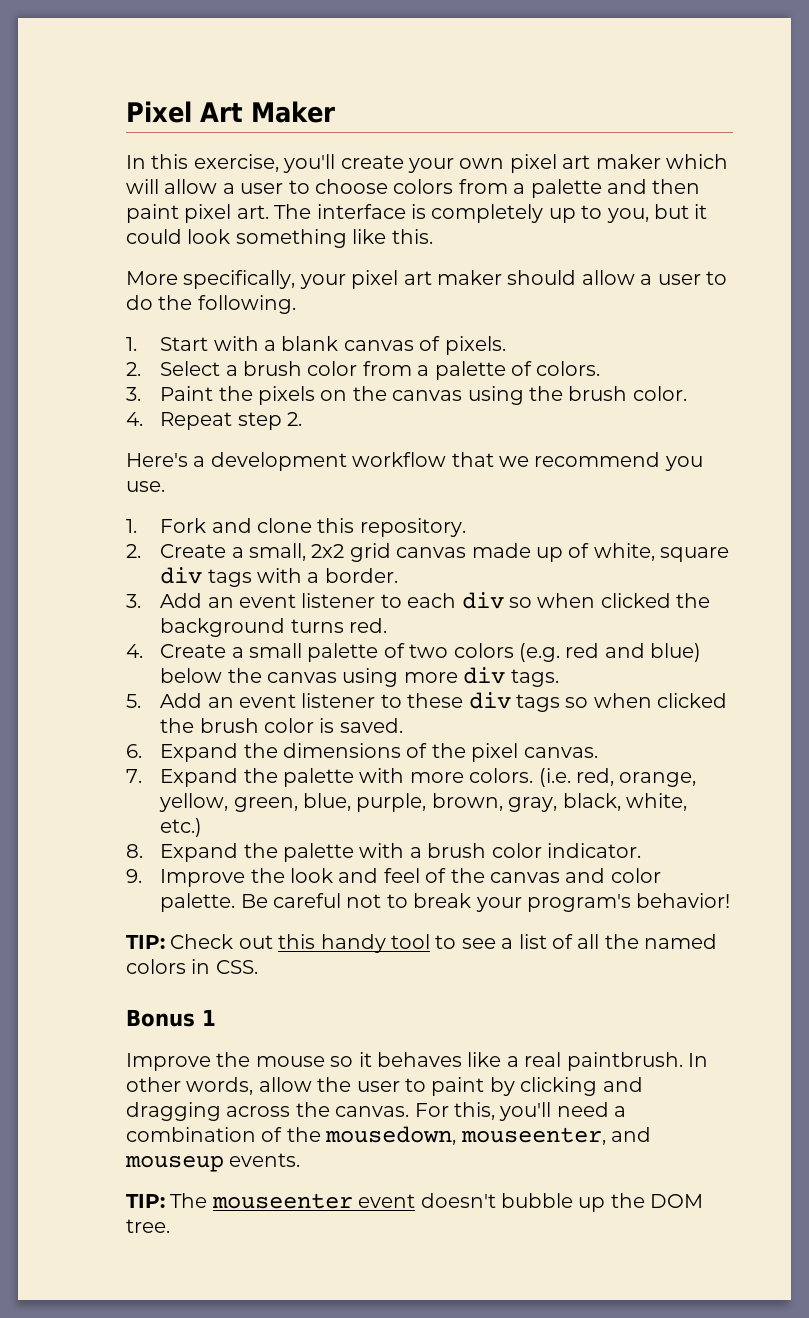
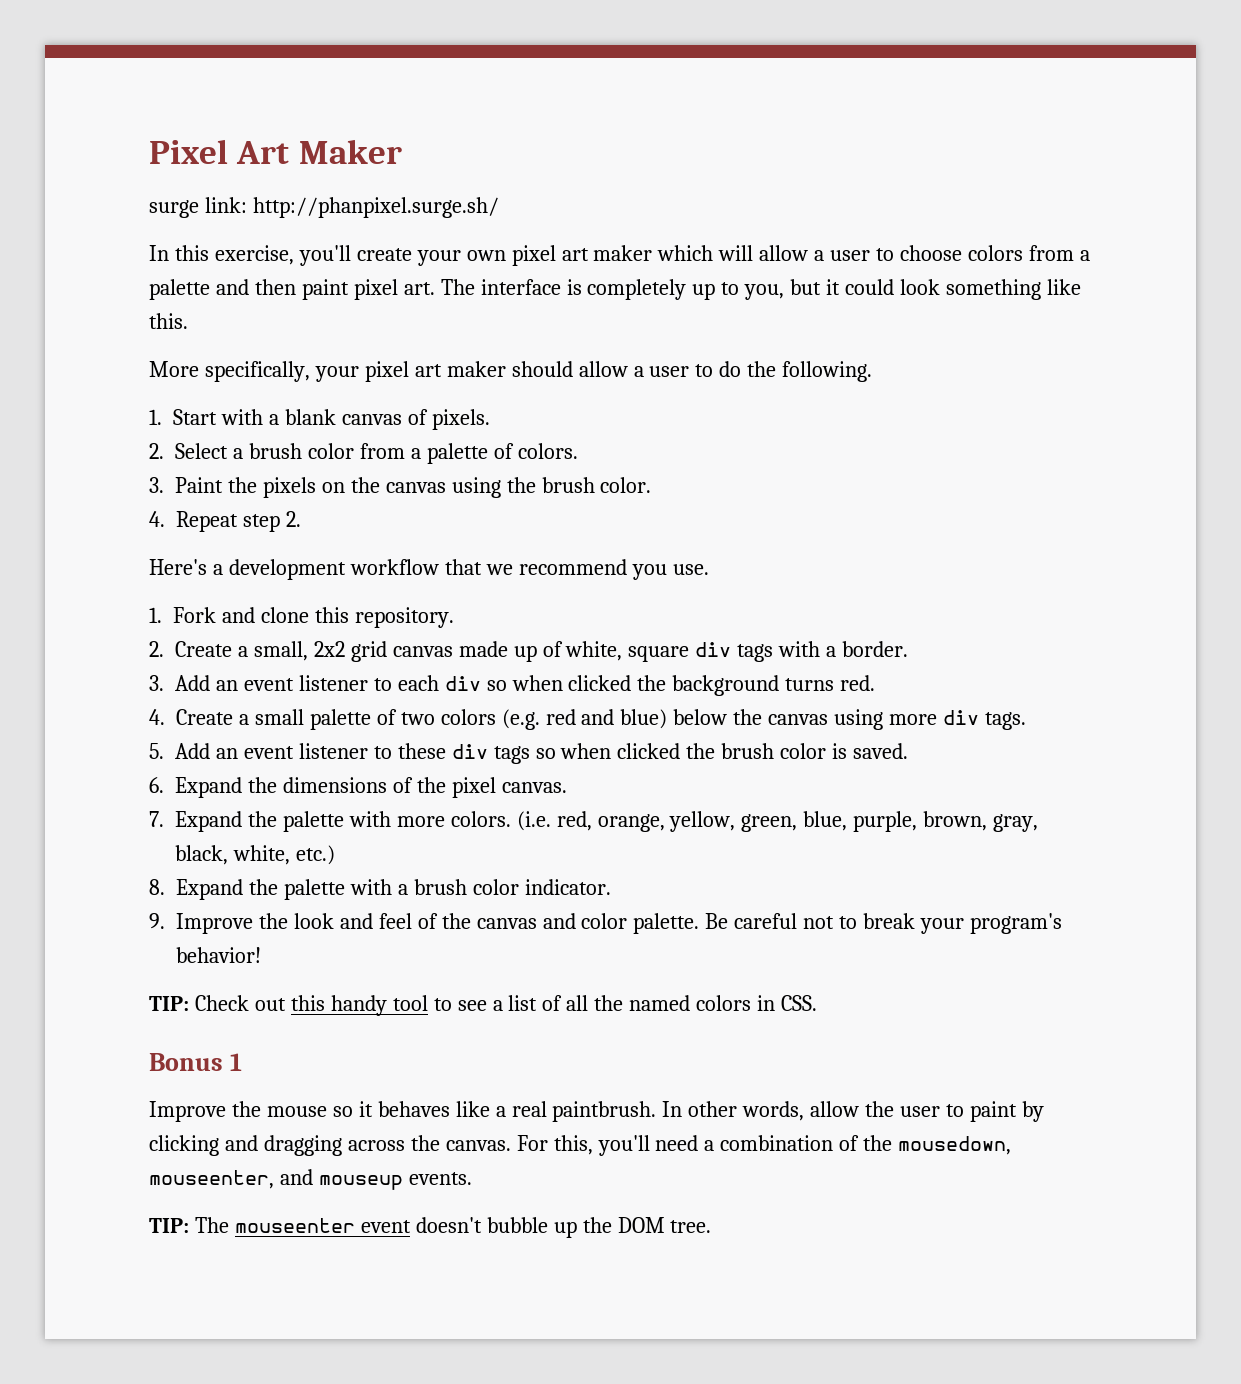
(335, 112) none -> [149,197,499,218] // surge link: http://phanpixel.surge.sh/

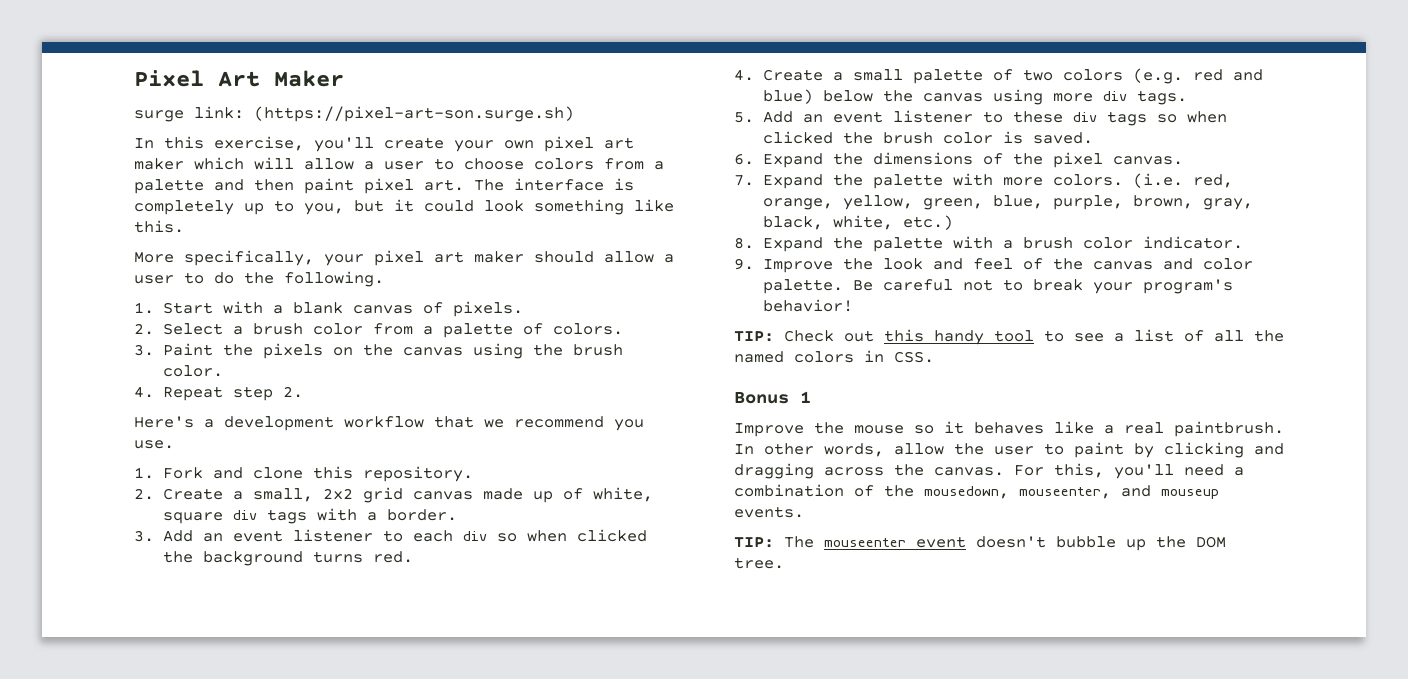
[252,197,499,218] http://phanpixel.surge.sh/ -> [254,106,574,122] (https://pixel-art-son.surge.sh)

